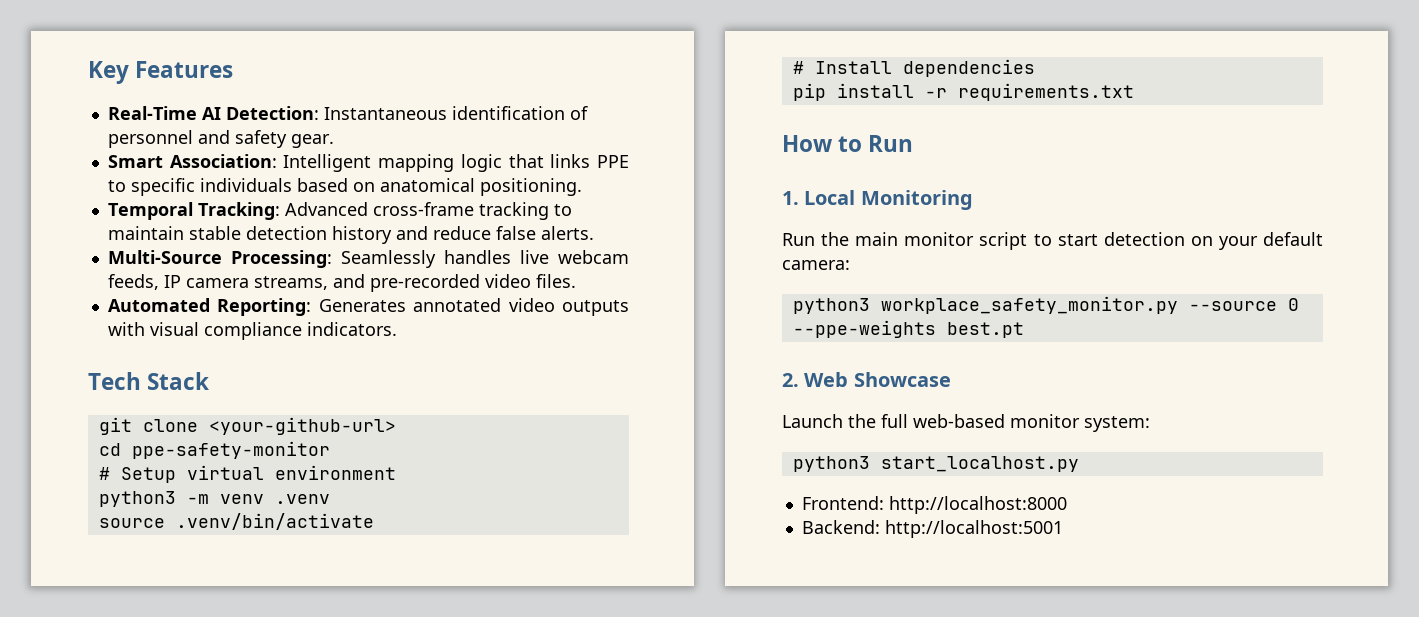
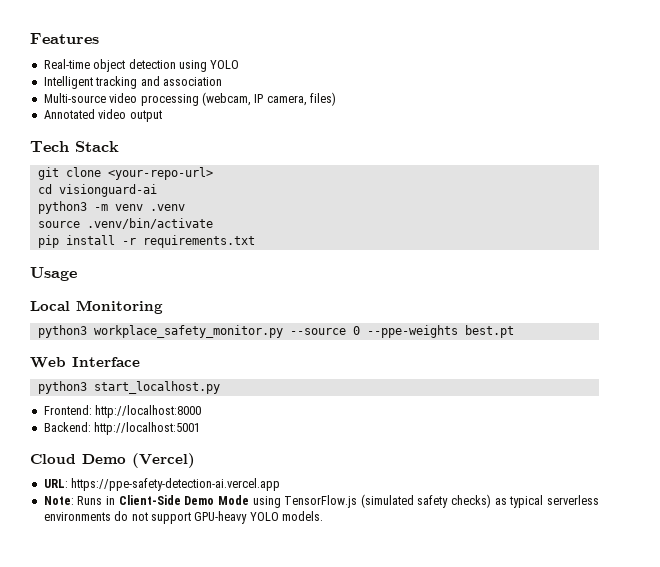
[88,61,129,84] Key -> (30, 38) none
[107,106,588,120] [107,130,334,148] [107,154,629,172] [107,178,582,196] [107,202,572,220] [107,226,594,244] [107,250,630,268] [107,274,576,292] [107,298,629,316] [107,322,397,340] Real-Time AI Detection: Instantaneous identification of personnel and safety gear. // Smart Association: Intelligent mapping logic that links PPE to specific individuals based on anatomical positioning. // Temporal Tracking: Advanced cross-frame tracking to maintain stable detection history and reduce false alerts. // Multi-Source Processing: Seamlessly handles live webcam feeds, IP camera streams, and pre-recorded video files. // Automated Reporting: Generates annotated video outputs with visual compliance indicators. -> [43,59,240,72] [43,76,222,89] [43,92,336,106] [43,109,162,122] Real-time object detection using YOLO // Intelligent tracking and association // Multi-source video processing (webcam, IP camera, files) // Annotated video output
[208,417,396,435] <your-github-url> -> [107,167,213,180] <your-repo-url>
[131,441,330,459] [98,465,396,483] ppe-safety-monitor // # Setup virtual environment -> [58,184,157,197] visionguard-ai
[792,59,1035,77] // # Install dependencies -> (213, 223) none
[782,135,914,152] [782,190,973,210] [782,232,1323,250] [782,260,850,270] How to Run // 1. Local Monitoring // Run the main monitor script to start detection on your default camera: -> [30,267,77,281] [30,300,163,314] Usage // Local Monitoring
[782,372,951,387] [782,414,1150,432] 2. Web Showcase // Launch the full web-based monitor system: -> [30,357,140,368] Web Interface
(1063, 529) none -> [30,453,195,468] [43,478,281,491] [43,494,599,508] [43,511,323,524] // Cloud Demo (Vercel) // URL: https://ppe-safety-detection-ai.vercel.app // Note: Runs in Client-Side Demo Mode using TensorFlow.js (simulated safety checks) as typical serverless environments do not support GPU-heavy YOLO models.

